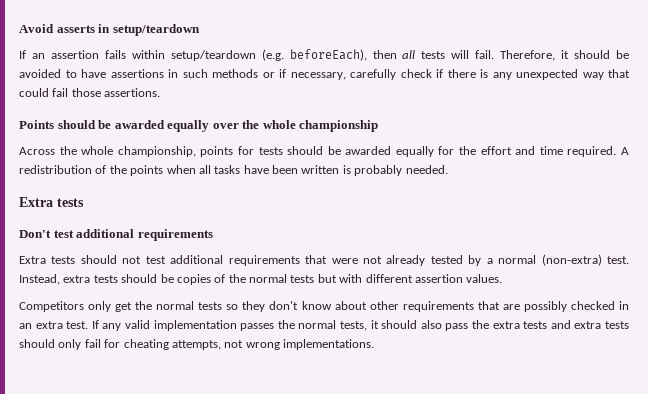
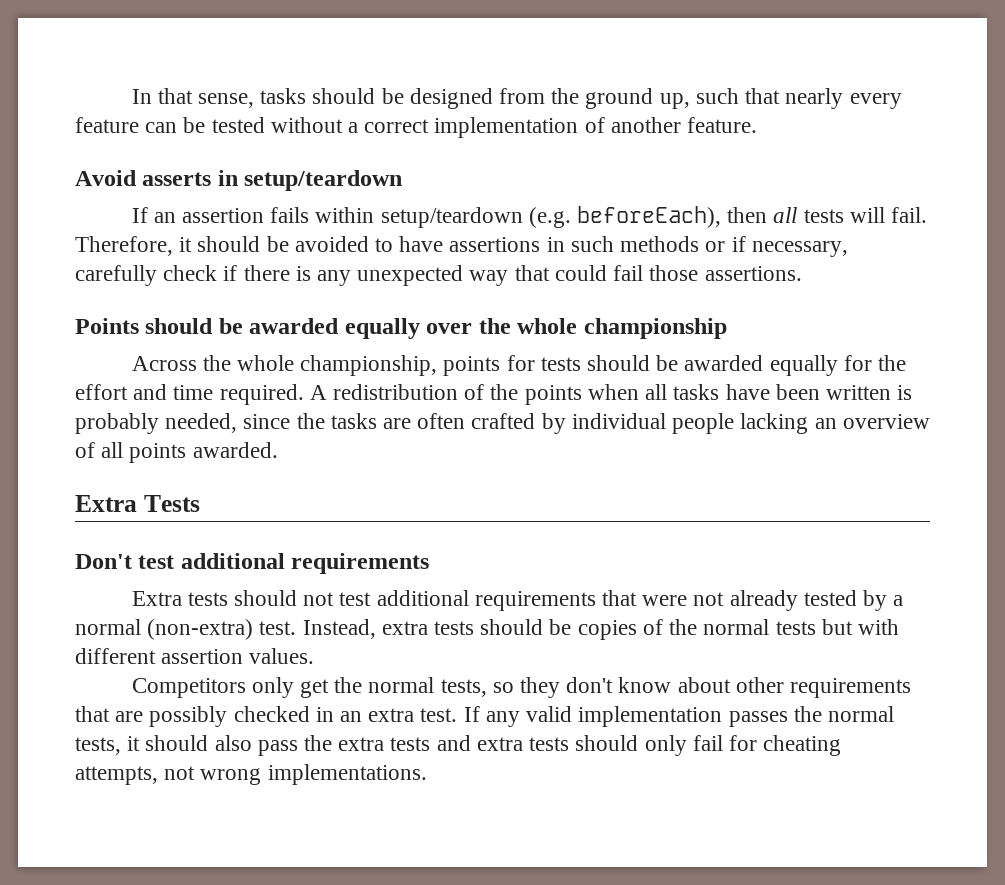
(19, 28) none -> [131,88,902,109] [75,117,758,138] In that sense, tasks should be designed from the ground up, such that nearly every feature can be tested without a correct implementation of another feature. //
[405,165,448,174] [19,197,84,207] needed. // Extra tests -> [165,413,930,434] [75,442,278,463] [75,495,200,512] needed, since the tasks are often crafted by individual people lacking an overview of all points awarded. // Extra Tests
[198,302,223,310] tests -> [440,679,487,697] tests,

